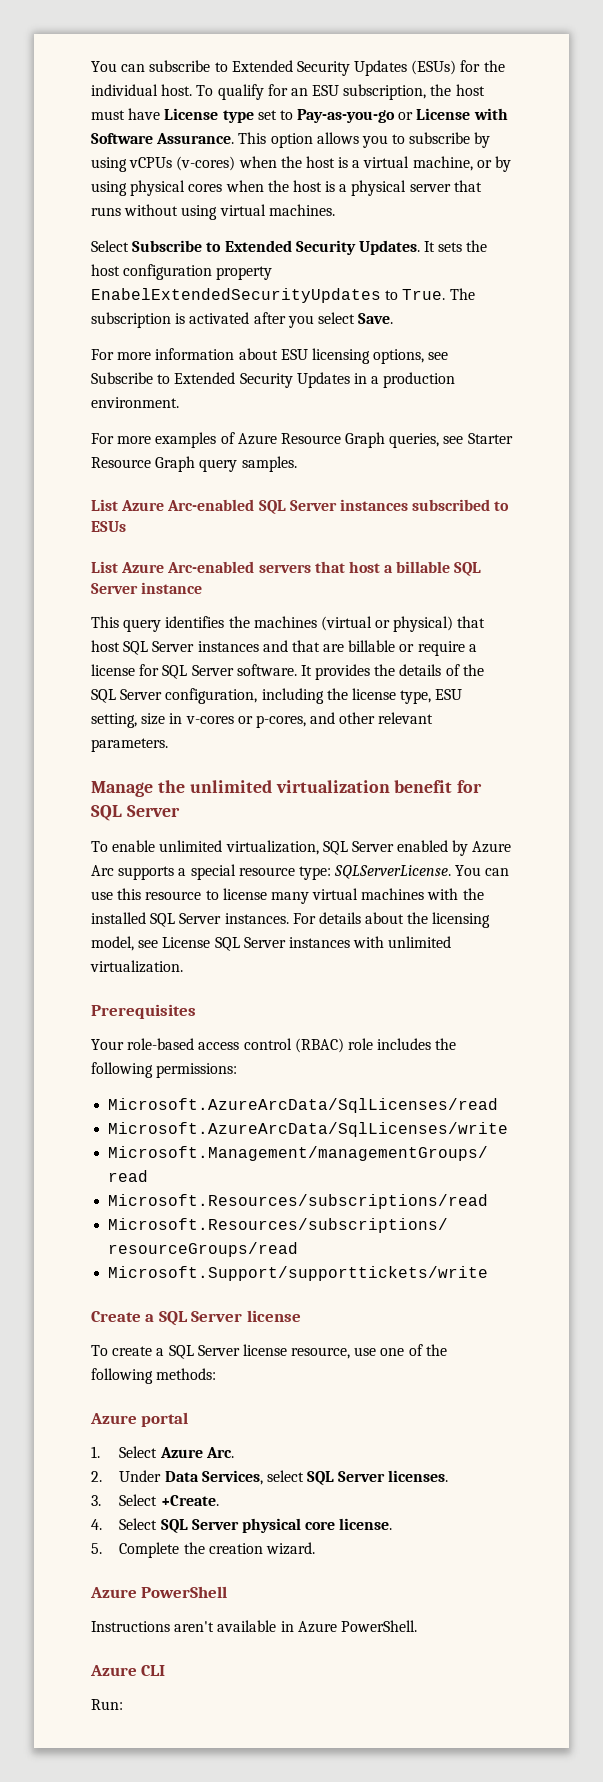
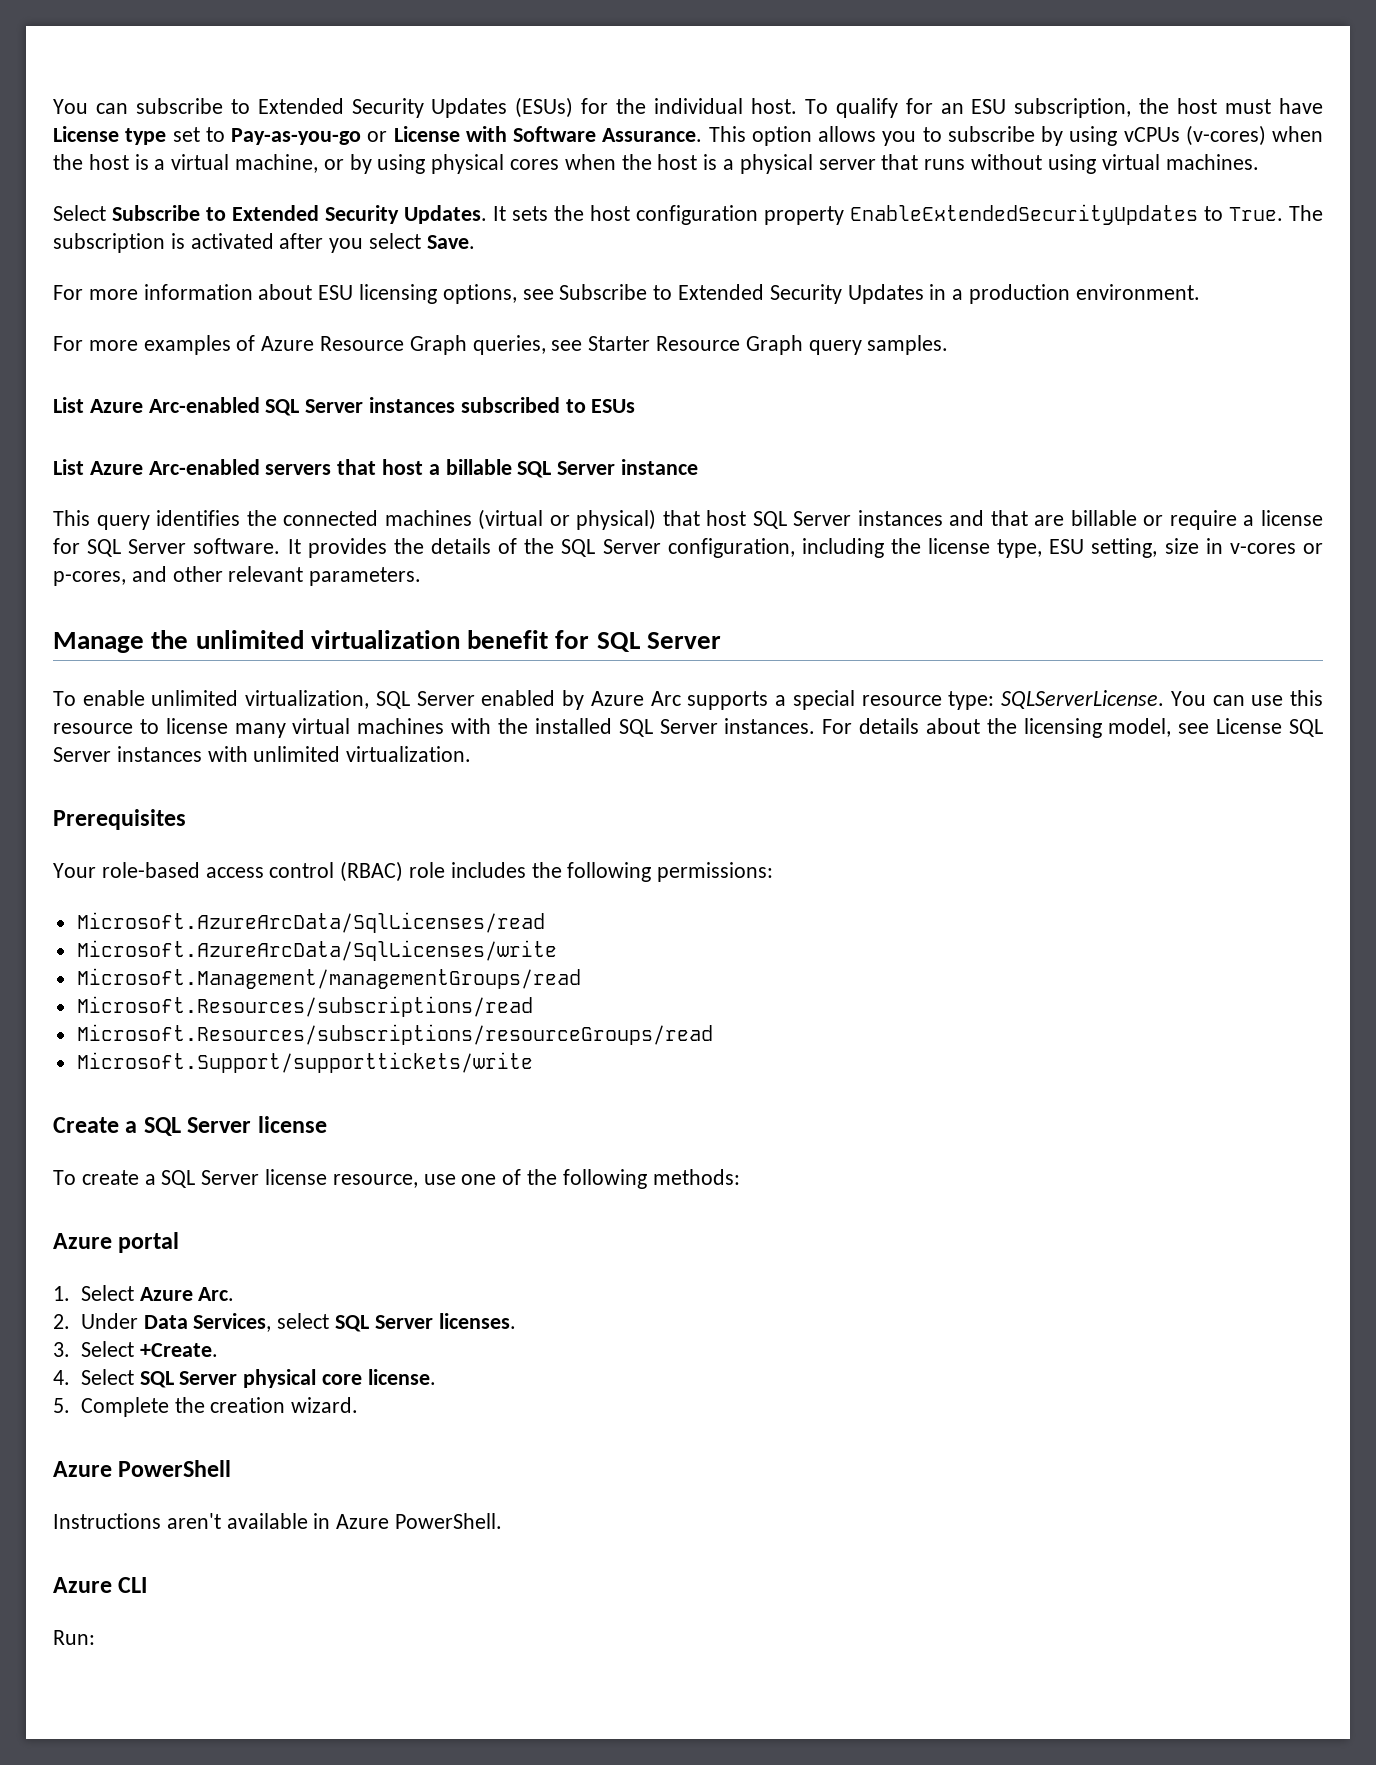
[91,288,381,303] EnabelExtendedSecurityUpdates -> [850,204,1198,225] EnableExtendedSecurityUpdates
(250, 622) none -> [283,510,379,526] connected

